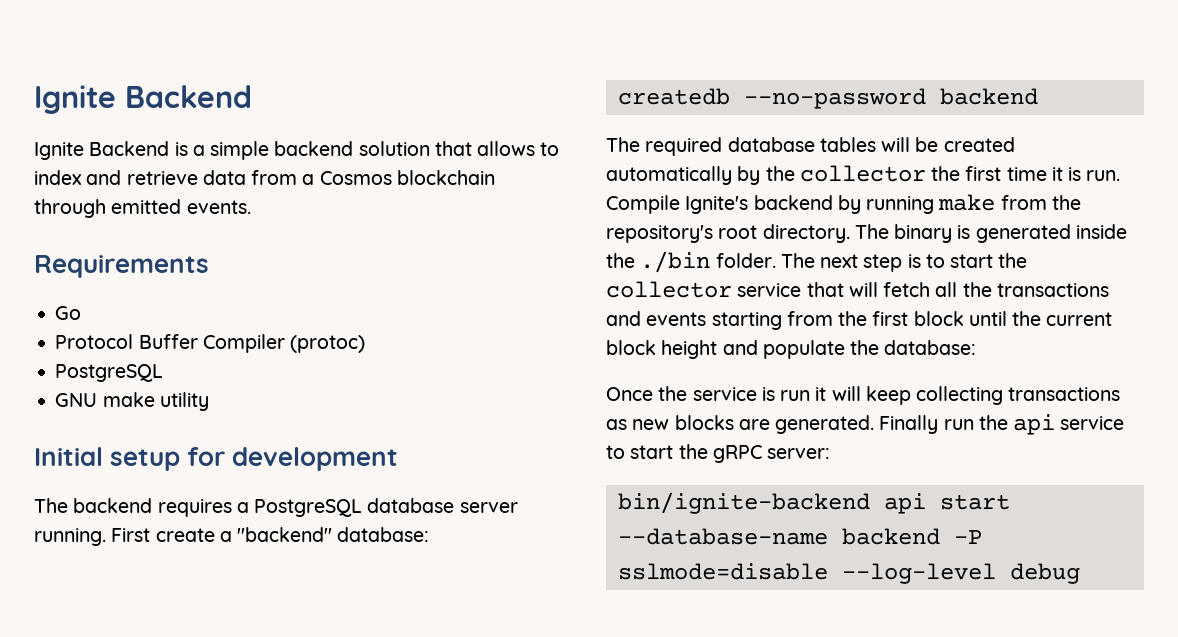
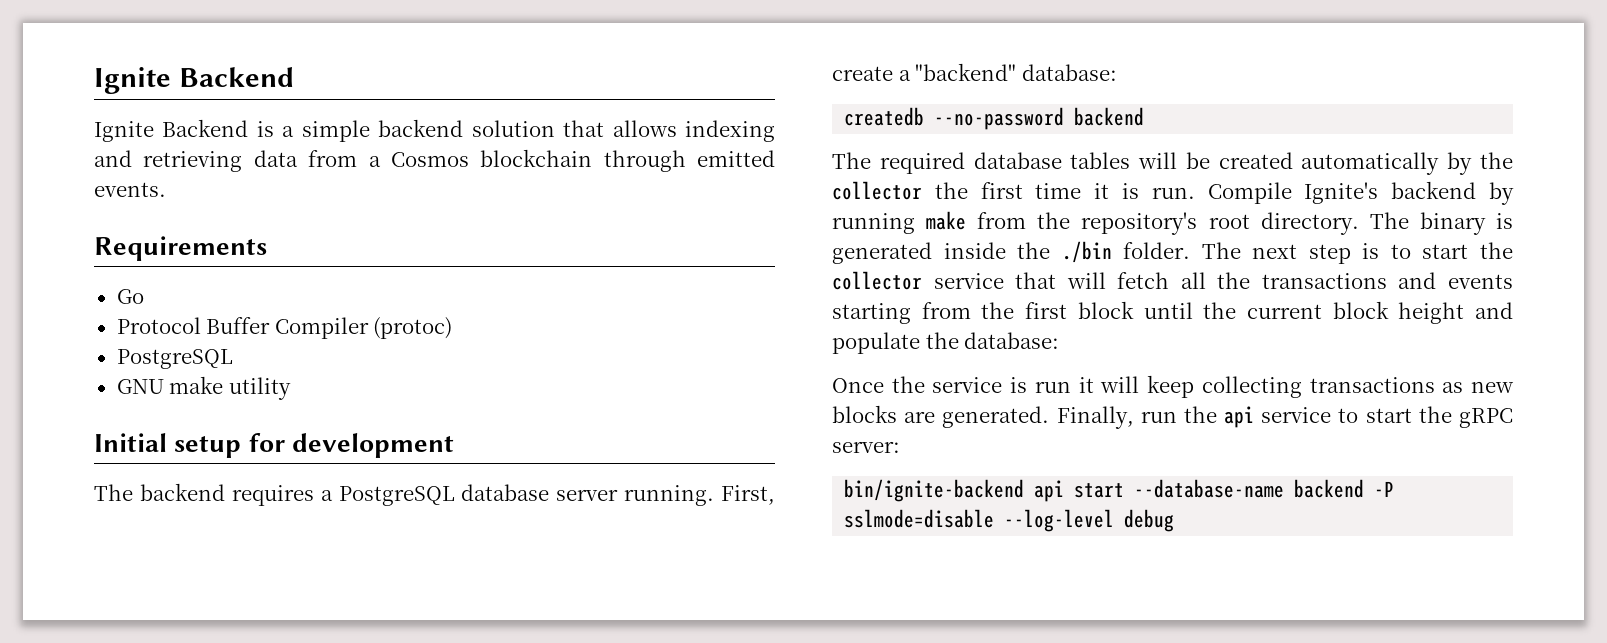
[540,142,560,156] [34,170,198,185] to index and retrieve -> [685,120,776,142] [94,150,243,172] indexing and retrieving
[111,528,151,542] First -> [721,485,775,505] First,
[879,415,939,434] Finally -> [1056,406,1134,429] Finally,

